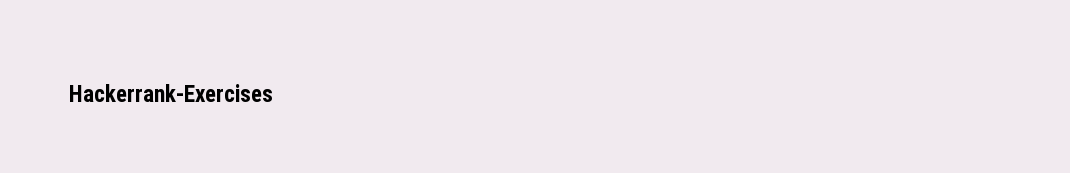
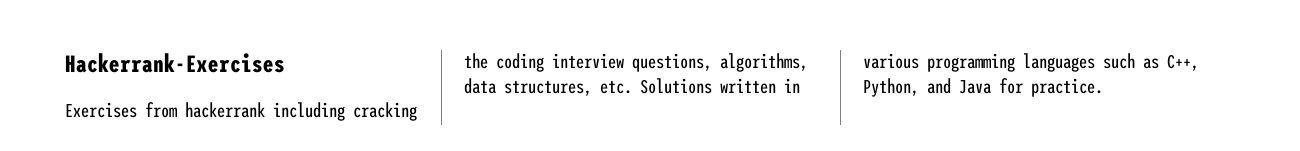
(273, 93) none -> [65,102,417,121] [464,53,808,72] [464,78,800,96] [863,53,1199,72] [863,78,1103,97] // Exercises from hackerrank including cracking the coding interview questions, algorithms, data structures, etc. Solutions written in various programming languages such as C++, Python, and Java for practice.

